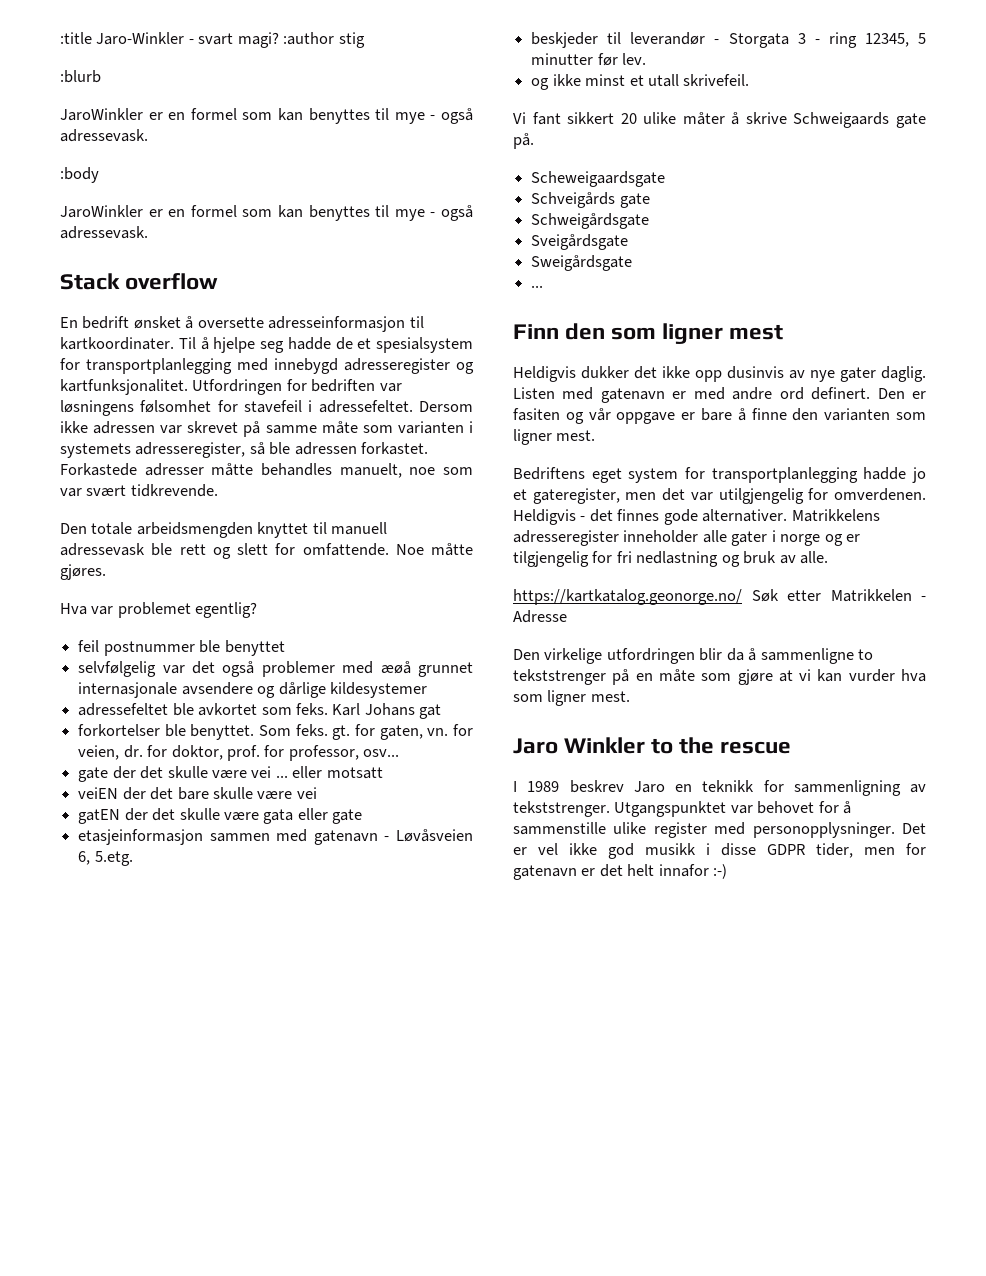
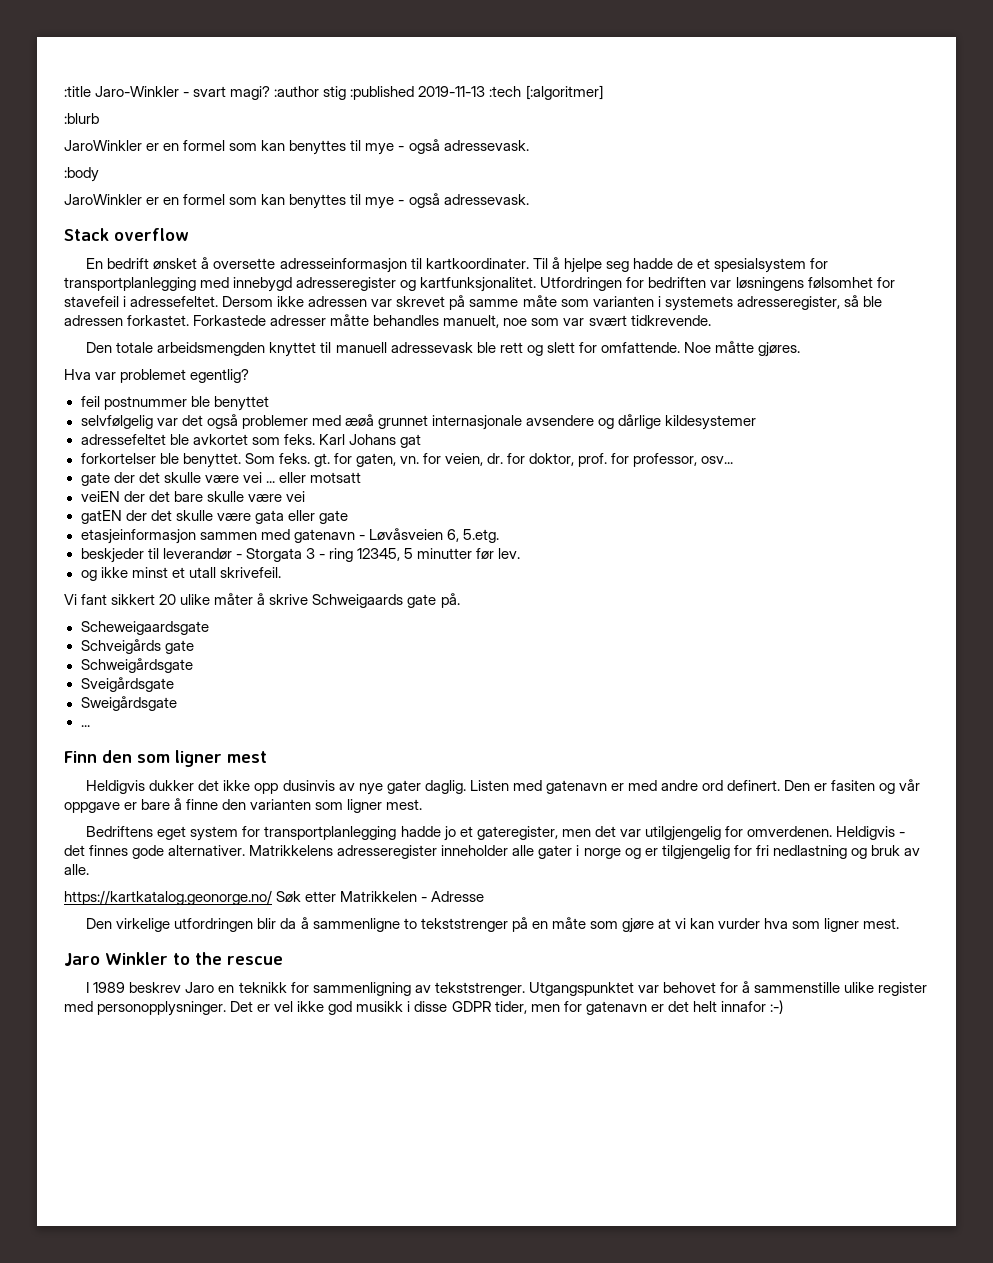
(365, 40) none -> [350,85,603,100] :published 2019-11-13 :tech [:algoritmer]

